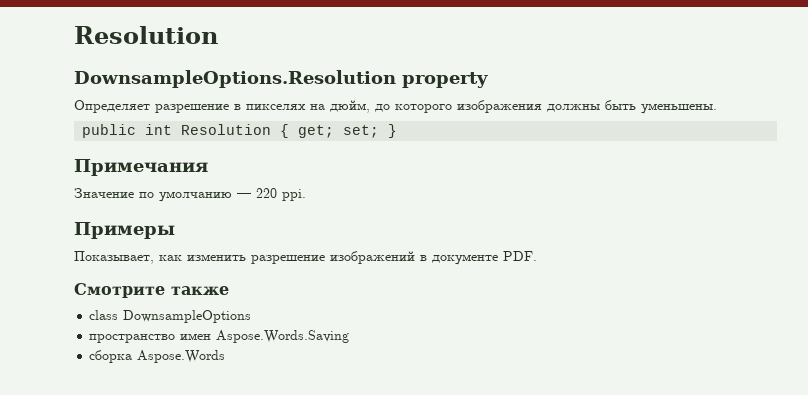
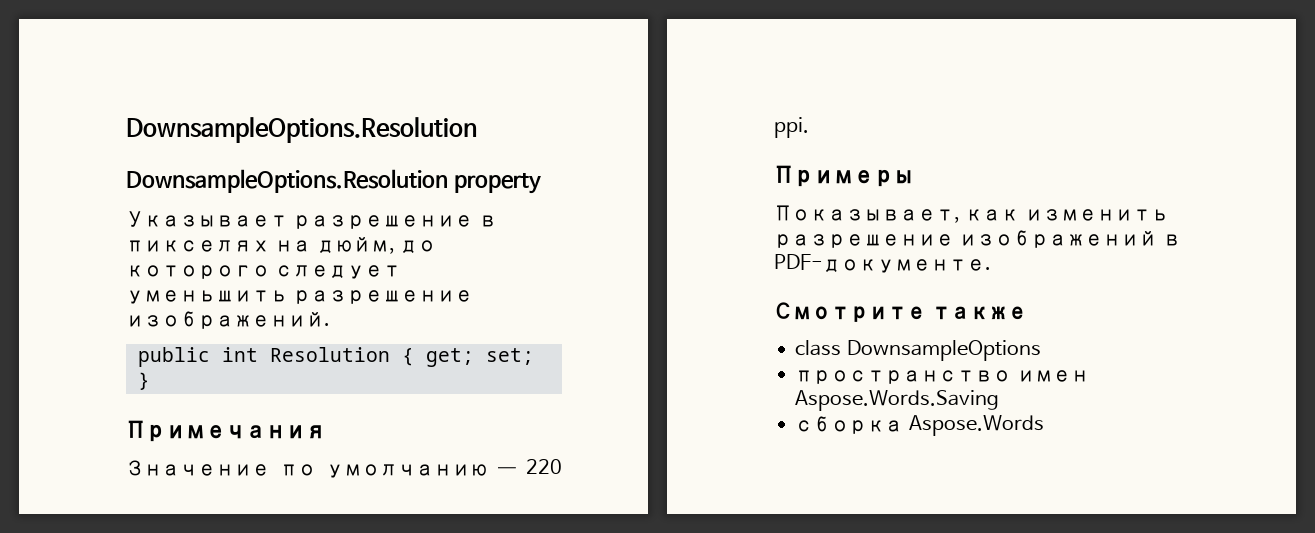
[74,26,218,44] Resolution -> [126,117,477,143] DownsampleOptions.Resolution
[74,100,150,113] Определяет -> [126,211,288,227] Указывает
[457,100,717,114] изображения должны быть уменьшены. -> [275,265,402,279] [126,290,474,304] [126,311,330,329] следует уменьшить разрешение изображений.
[432,251,537,265] документе PDF. -> [774,254,991,273] PDF-документе.

